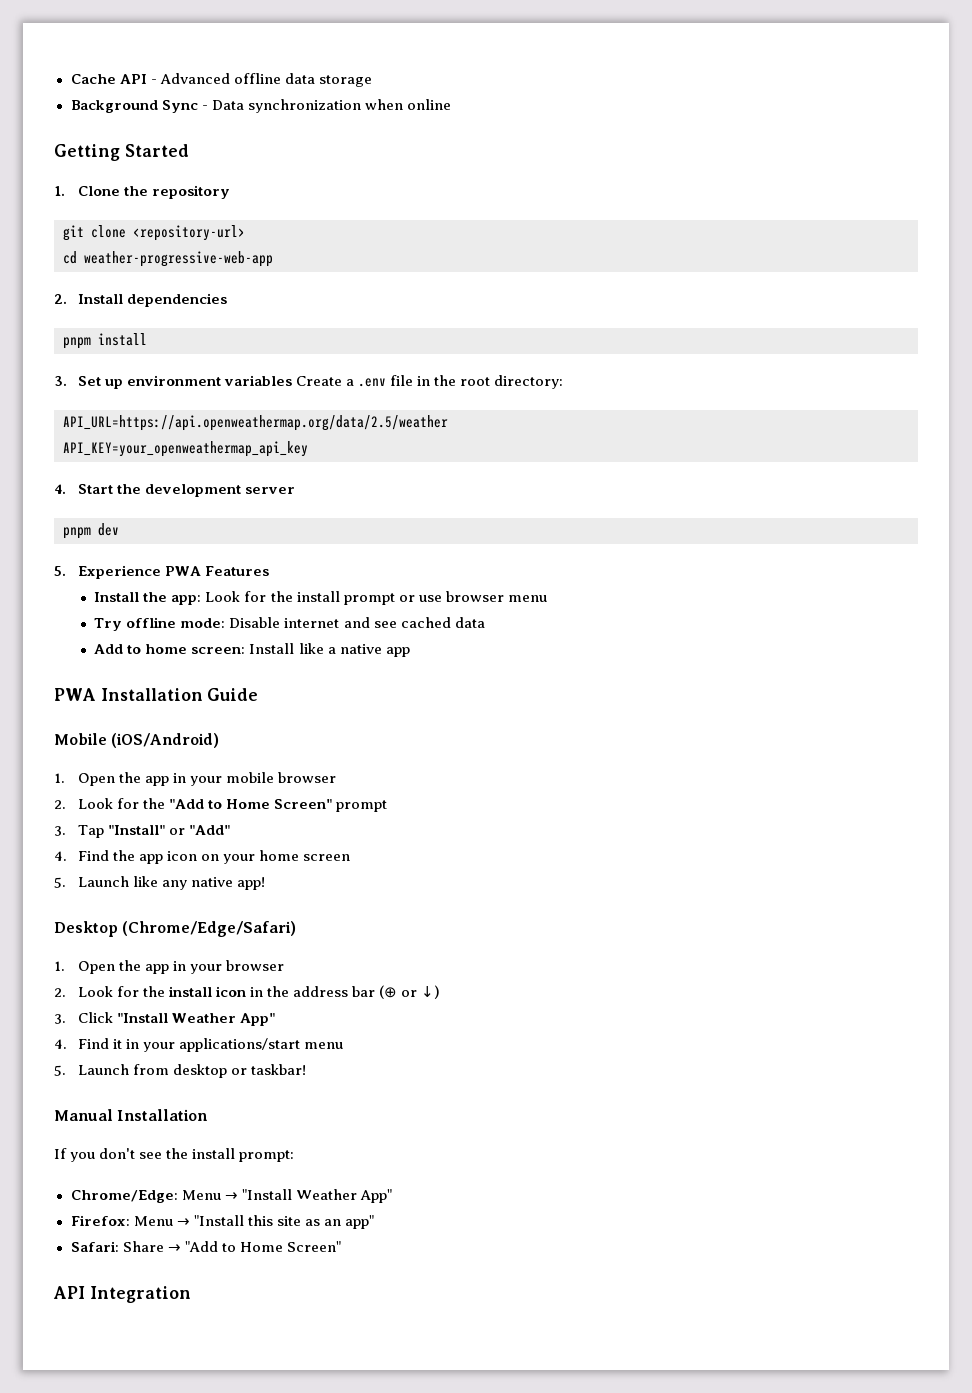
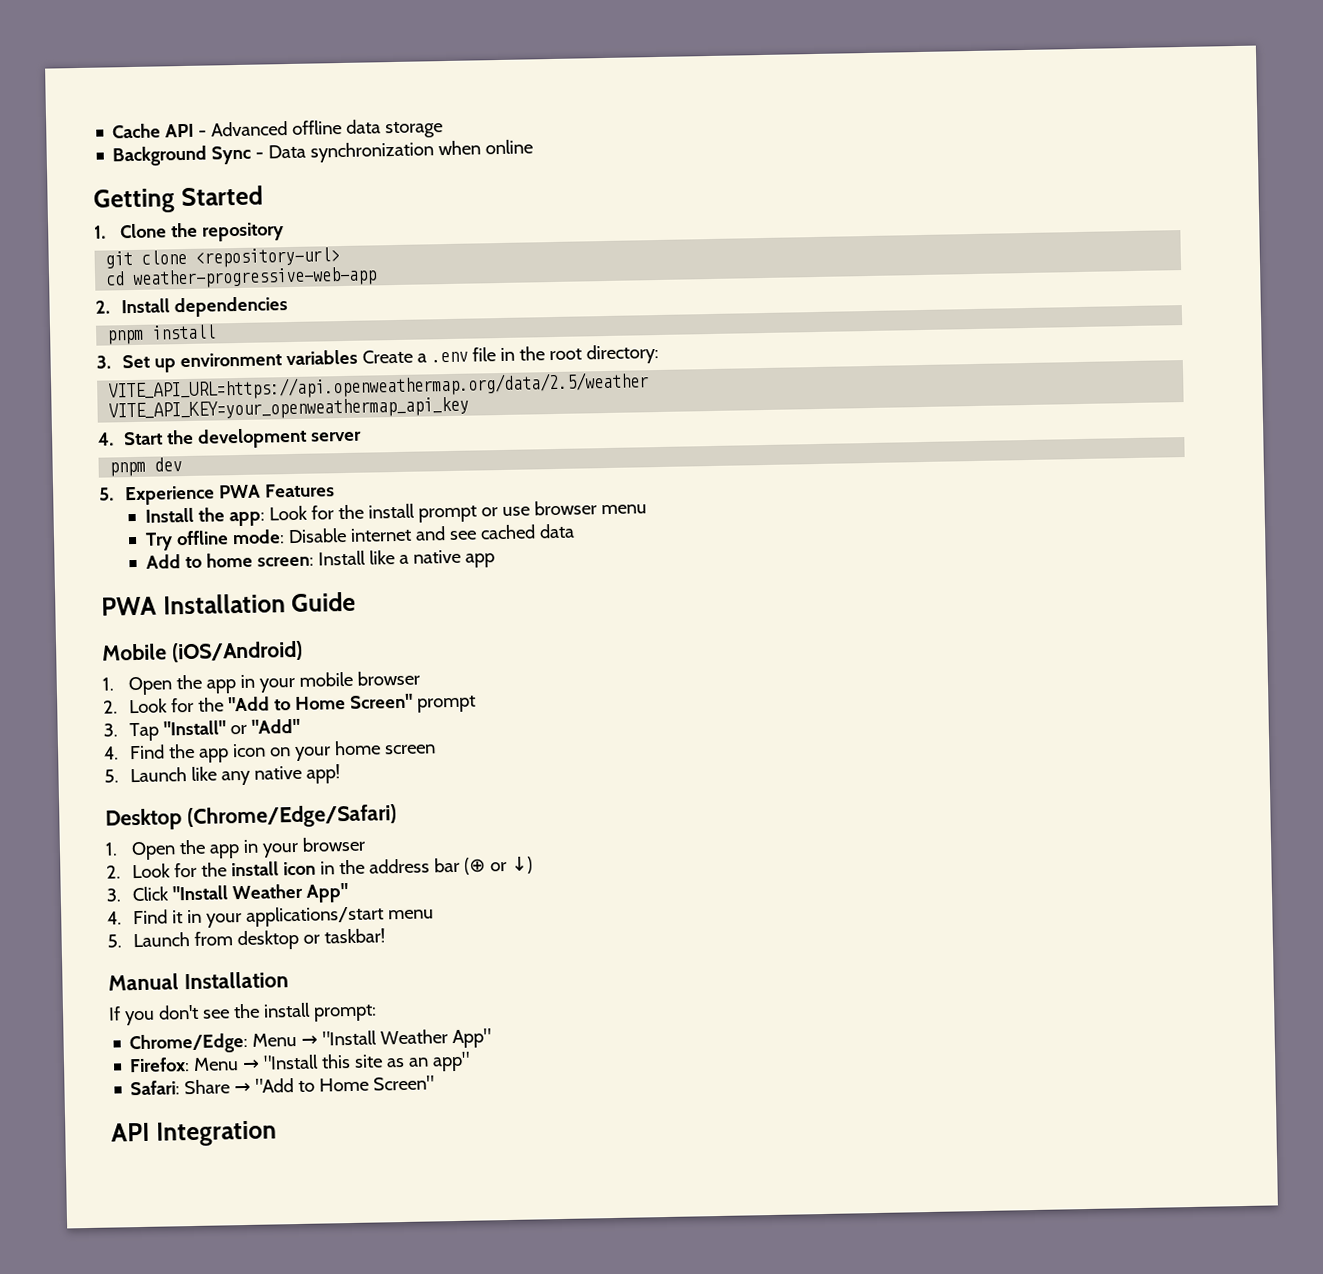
[63,415,448,431] [63,441,308,457] API_URL=https://api.openweathermap.org/data/2.5/weather // API_KEY=your_openweathermap_api_key -> [108,371,650,402] [108,396,470,422] VITE_API_URL=https://api.openweathermap.org/data/2.5/weather // VITE_API_KEY=your_openweathermap_api_key

